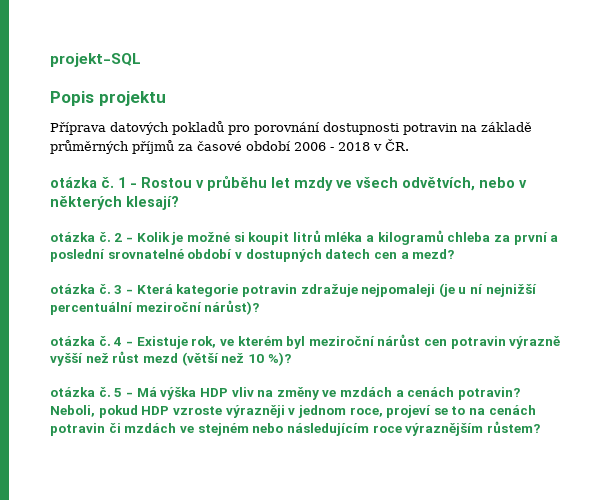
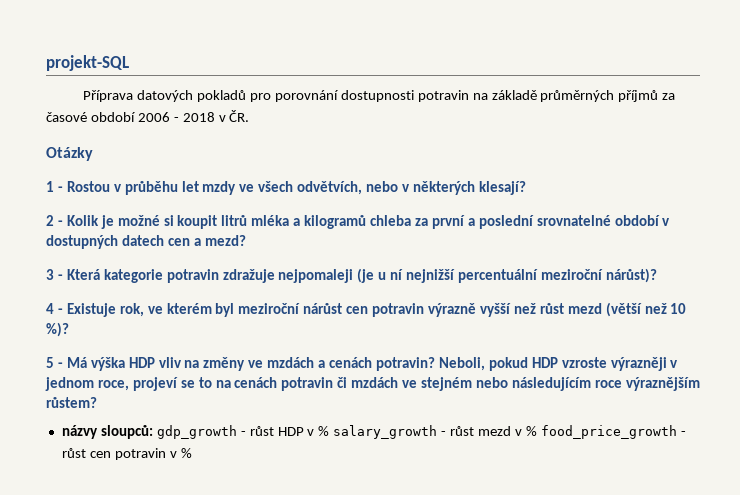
[50,91,166,106] // Popis projektu -> (129, 63) none
[50,177,114,188] otázka č. -> [46,147,93,161] Otázky //
[50,231,111,242] otázka č. -> (526, 188) none
[50,283,111,294] otázka č. -> (246, 240) none
[50,335,111,346] otázka č. -> (657, 275) none
[50,386,111,397] otázka č. -> (69, 329) none
(540, 427) none -> [61,425,686,439] [61,448,192,460] // názvy sloupců: gdp_growth - růst HDP v % salary_growth - růst mezd v % food_price_growth - růst cen potravin v %

